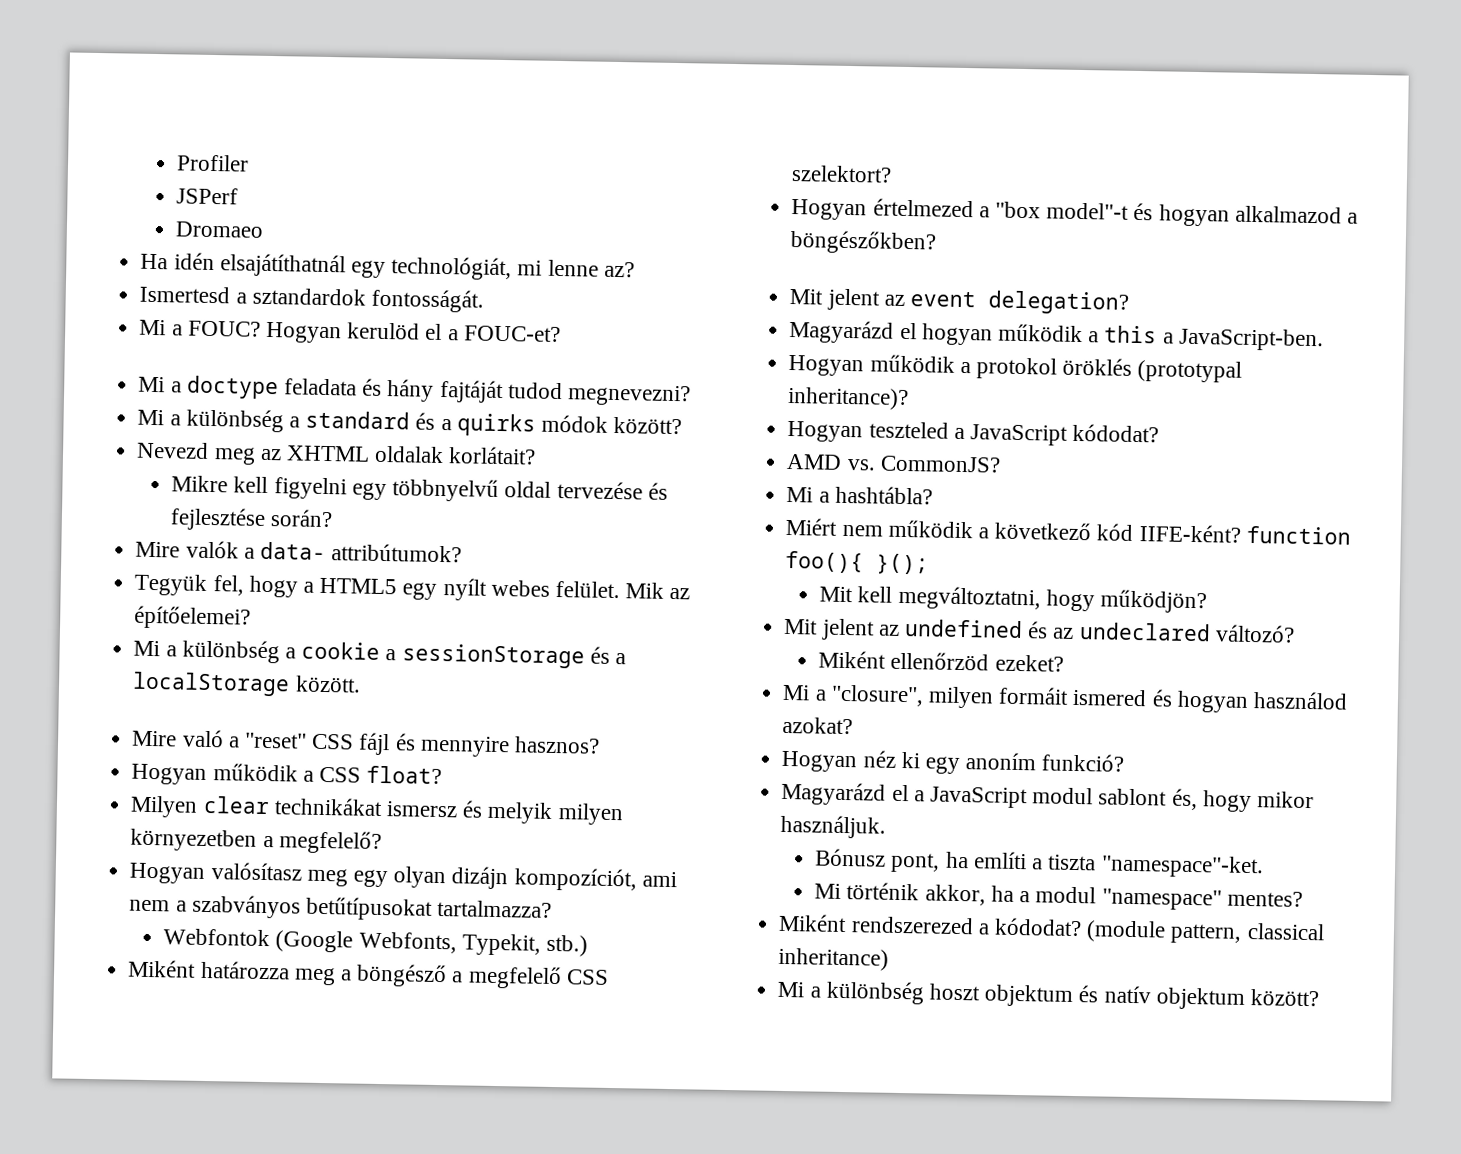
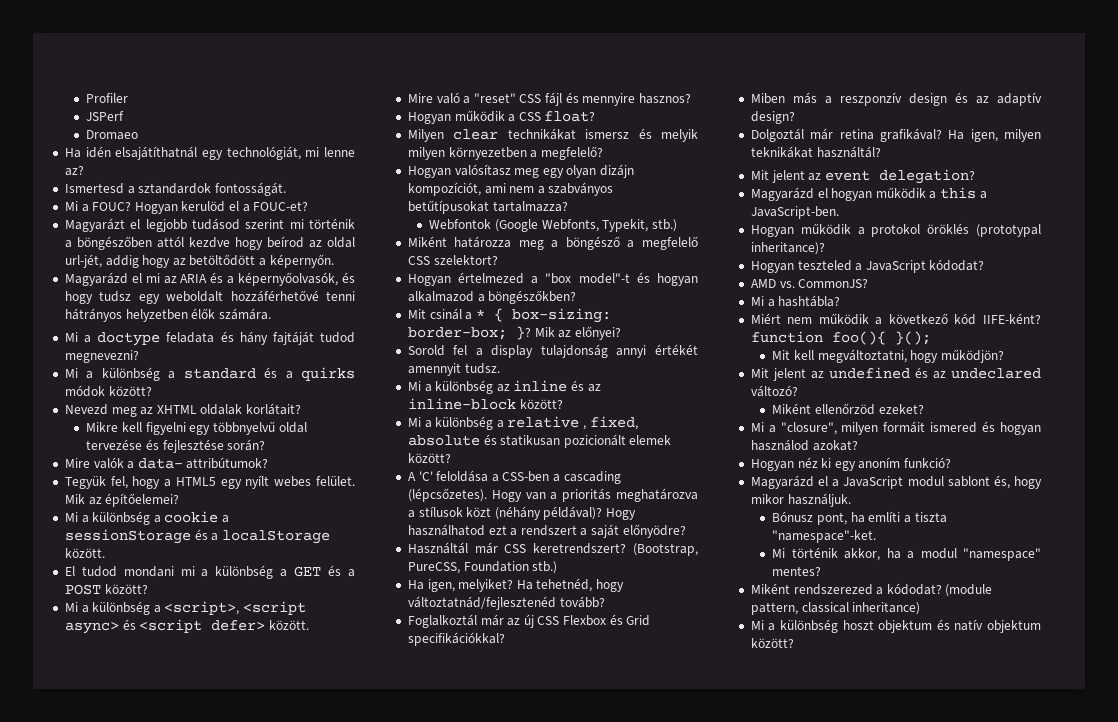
(561, 334) none -> [64,218,355,232] [64,236,355,250] [64,254,334,268] [64,272,356,286] [64,290,355,304] [64,308,271,322] // Magyarázt el legjobb tudásod szerint mi történik a böngészőben attól kezdve hogy beírod az oldal url-jét, addig hogy az betöltődött a képernyőn. // Magyarázd el mi az ARIA és a képernyőolvasók, és hogy tudsz egy weboldalt hozzáférhetővé tenni hátrányos helyzetben élők számára.
(361, 684) none -> [64,565,356,579] [64,584,148,595] [64,601,307,615] [64,619,309,634] // El tudod mondani mi a különbség a GET és a POST között? // Mi a különbség a <script>, <script async> és <script defer> között.
(937, 242) none -> [407,308,611,323] [407,326,621,340] [407,344,698,358] [407,363,500,376] [407,380,601,394] [407,398,563,410] [407,416,638,430] [407,434,672,448] [407,453,451,463] [407,470,621,484] [407,488,698,502] [407,506,637,520] [407,524,686,538] [407,542,698,556] [407,561,558,574] [407,578,625,592] [407,596,605,610] [407,614,651,628] [407,632,505,646] [750,92,1042,106] [750,111,795,124] [750,128,1041,142] [750,146,881,158] // Mit csinál a * { box-sizing: border-box; }? Mik az előnyei? // Sorold fel a display tulajdonság annyi értékét amennyit tudsz. // Mi a különbség az inline és az inline-block között? // Mi a különbség a relative , fixed, absolute és statikusan pozicionált elemek között? // A 'C' feloldása a CSS-ben a cascading (lépcsőzetes). Hogy van a prioritás meghatározva a stílusok közt (néhány példával)? Hogy használhatod ezt a rendszert a saját előnyödre? // Használtál már CSS keretrendszert? (Bootstrap, PureCSS, Foundation stb.) // Ha igen, melyiket? Ha tehetnéd, hogy változtatnád/fejlesztenéd tovább? // Foglalkoztál már az új CSS Flexbox és Grid specifikációkkal? // Miben más a reszponzív design és az adaptív design? // Dolgoztál már retina grafikával? Ha igen, milyen teknikákat használtál?

